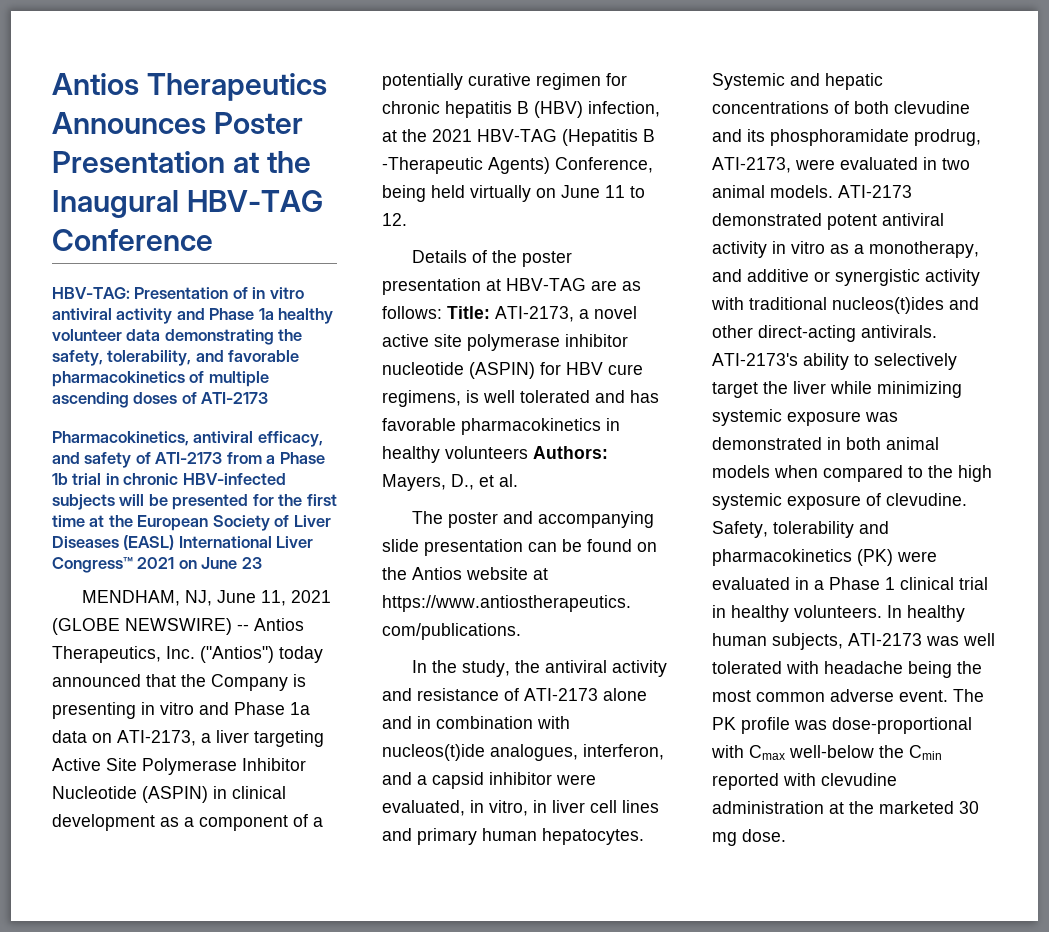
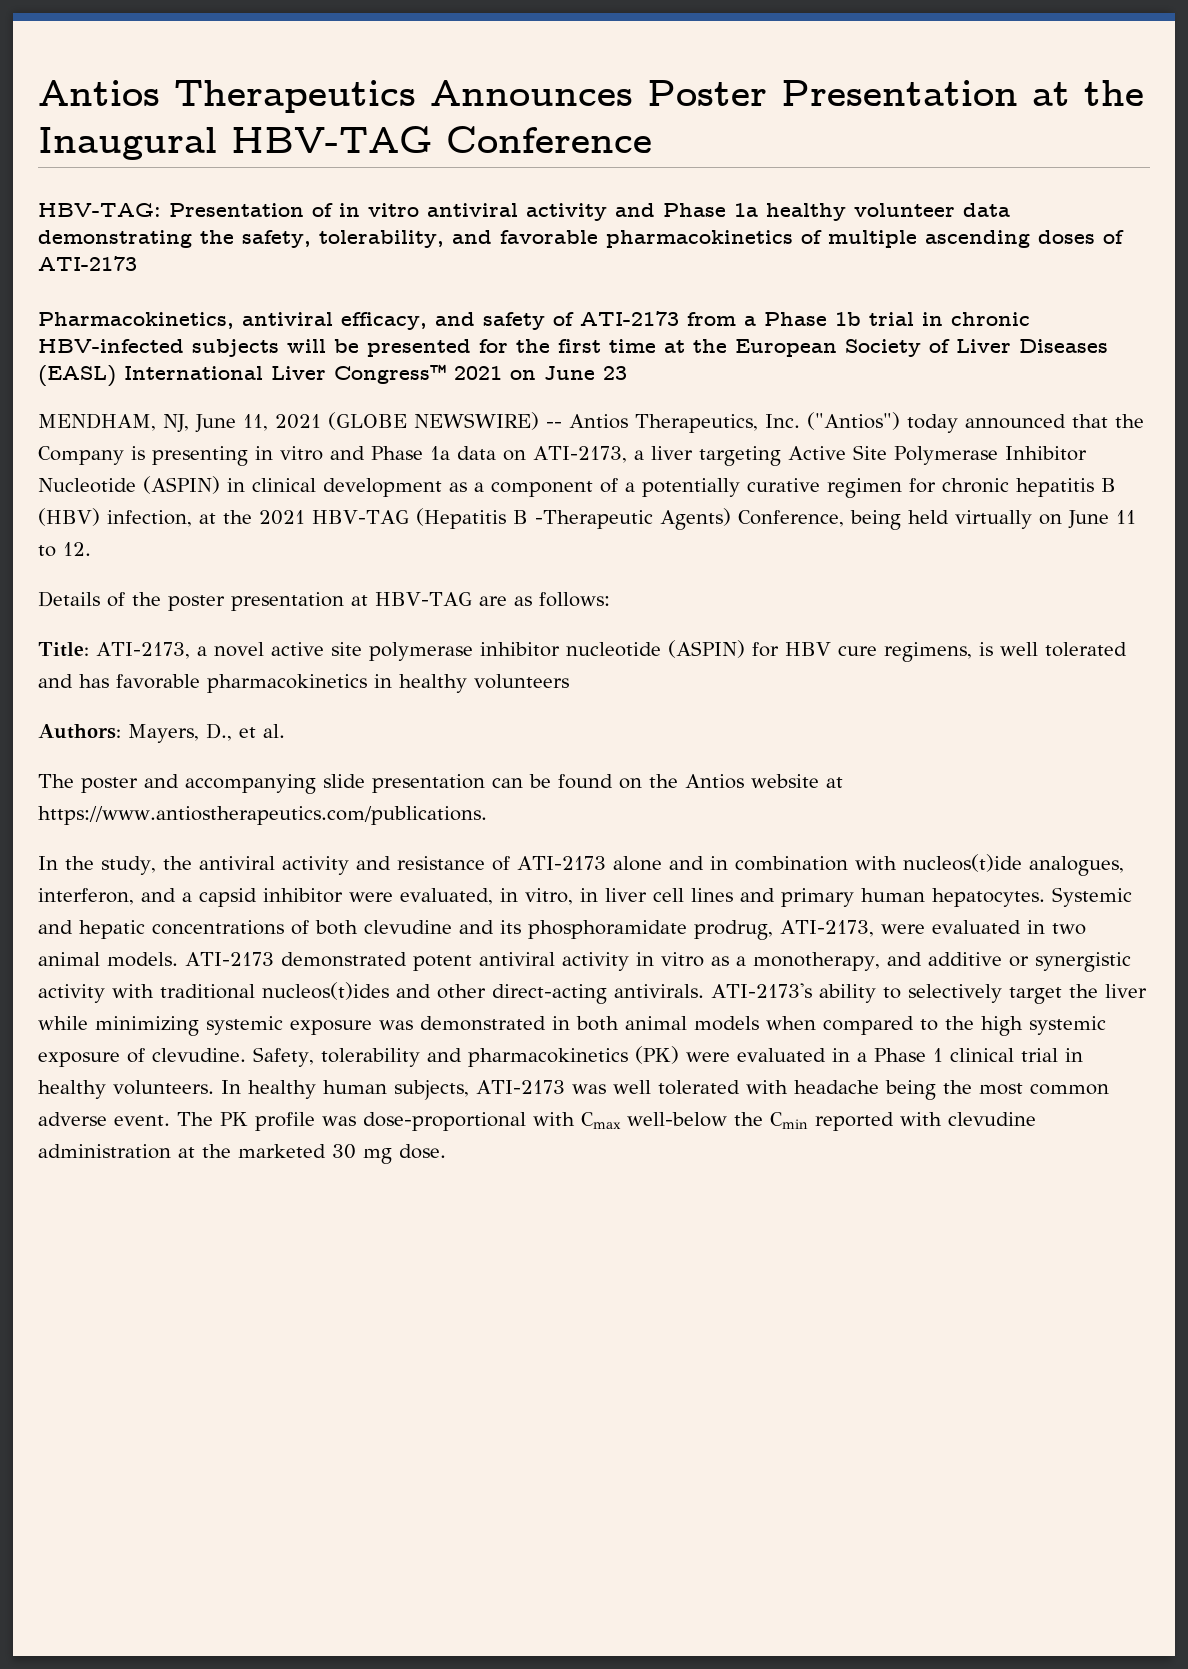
(442, 312) none -> (610, 599) //
(528, 452) none -> (569, 681) //

